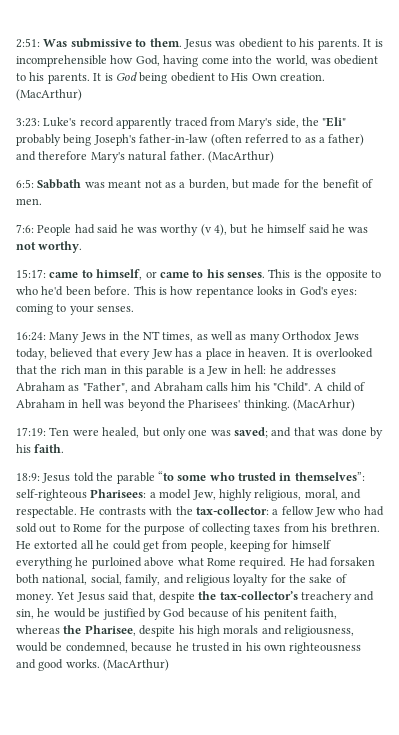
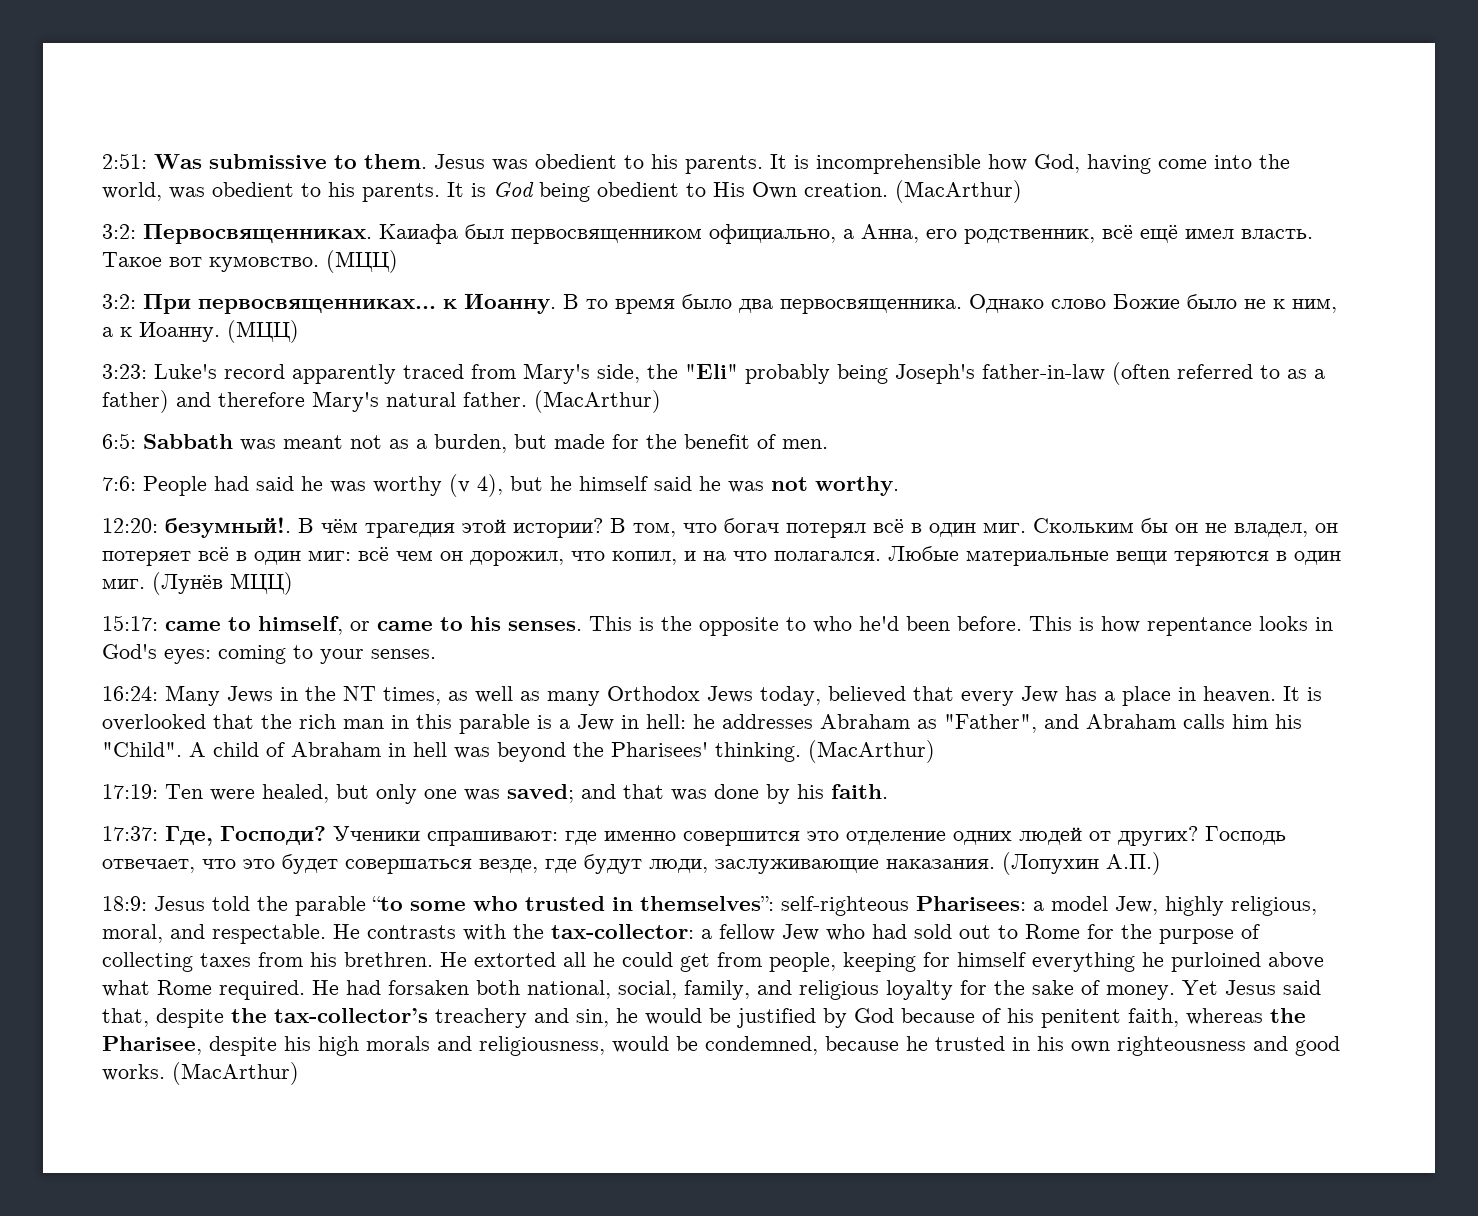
(82, 95) none -> [102,224,1313,244] [102,250,398,273] [102,293,1337,314] [102,320,299,343] // 3:2: Первосвященниках. Каиафа был первосвященником официально, а Анна, его родственник, всё ещё имел власть. Такое вот кумовство. (МЦЦ) // 3:2: При первосвященниках... к Иоанну. В то время было два первосвященника. Однако слово Божие было не к ним, а к Иоанну. (МЦЦ)
(83, 247) none -> [102,517,1338,538] [102,546,1341,566] [102,572,293,595] // 12:20: безумный!. В чём трагедия этой истории? В том, что богач потерял всё в один миг. Скольким бы он не владел, он потеряет всё в один миг: всё чем он дорожил, что копил, и на что полагался. Любые материальные вещи теряются в один миг. (Лунёв МЦЦ)
[293,399,355,411] (MacArhur) -> [808,740,935,763] (MacArthur)
(65, 448) none -> [102,826,1286,846] [102,852,1161,875] // 17:37: Где, Господи? Ученики спрашивают: где именно совершится это отделение одних людей от других? Господь отвечает, что это будет совершаться везде, где будут люди, заслуживающие наказания. (Лопухин А.П.)

